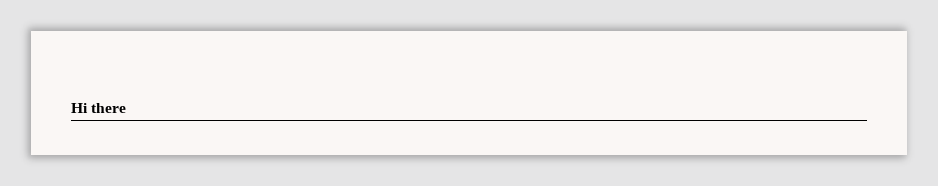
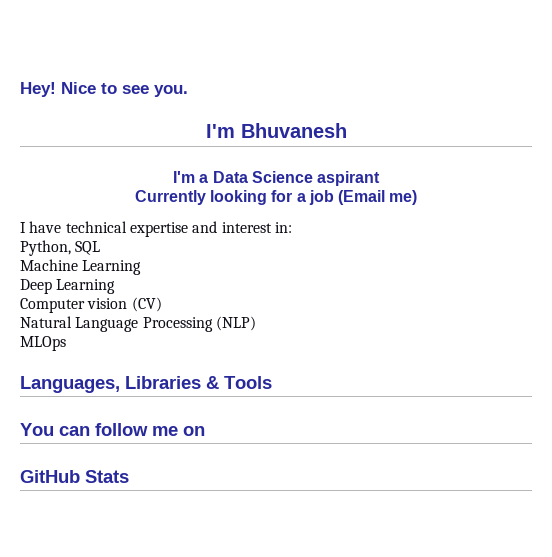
[71,103,127,113] Hi there -> [20,82,188,97] [205,123,347,138] [172,171,381,186] [134,190,418,205] [20,221,292,237] [20,240,101,256] [20,259,142,275] [20,279,116,294] [20,297,162,313] [20,316,256,332] [20,336,66,351] [20,376,272,393] [20,423,205,436] [20,470,129,483] Hey! Nice to see you. // I'm Bhuvanesh // I'm a Data Science aspirant // Currently looking for a job (Email me) // I have technical expertise and interest in: // Python, SQL // Machine Learning // Deep Learning // Computer vision (CV) // Natural Language Processing (NLP) // MLOps // Languages, Libraries & Tools // You can follow me on // GitHub Stats

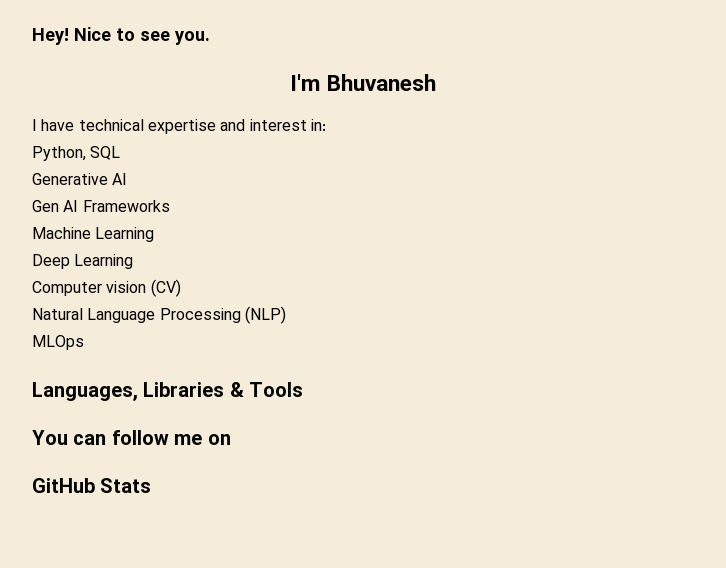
[172,171,381,186] [134,190,418,205] // I'm a Data Science aspirant // Currently looking for a job (Email me) -> (436, 82) none
(101, 248) none -> [32,173,128,185] [32,200,170,212] // Generative AI // Gen AI Frameworks

